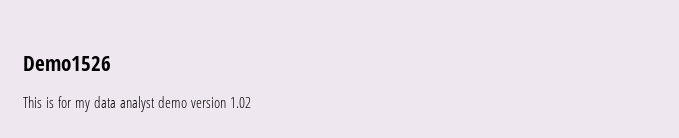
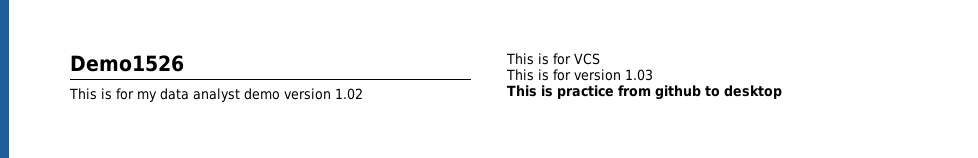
(252, 102) none -> [506,53,600,65] [506,69,653,81] [507,85,782,100] // This is for VCS // This is for version 1.03 // This is practice from github to desktop

